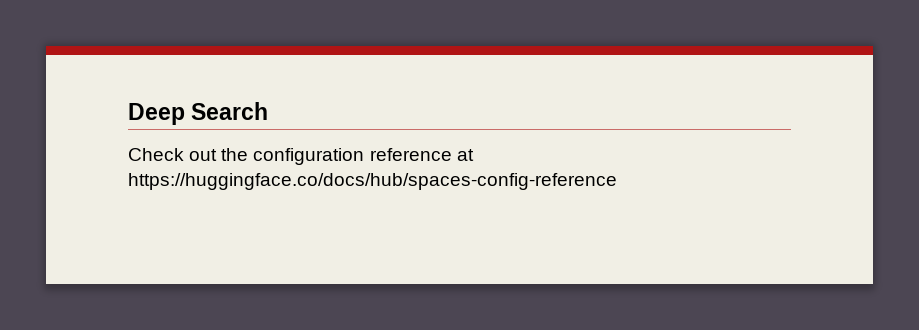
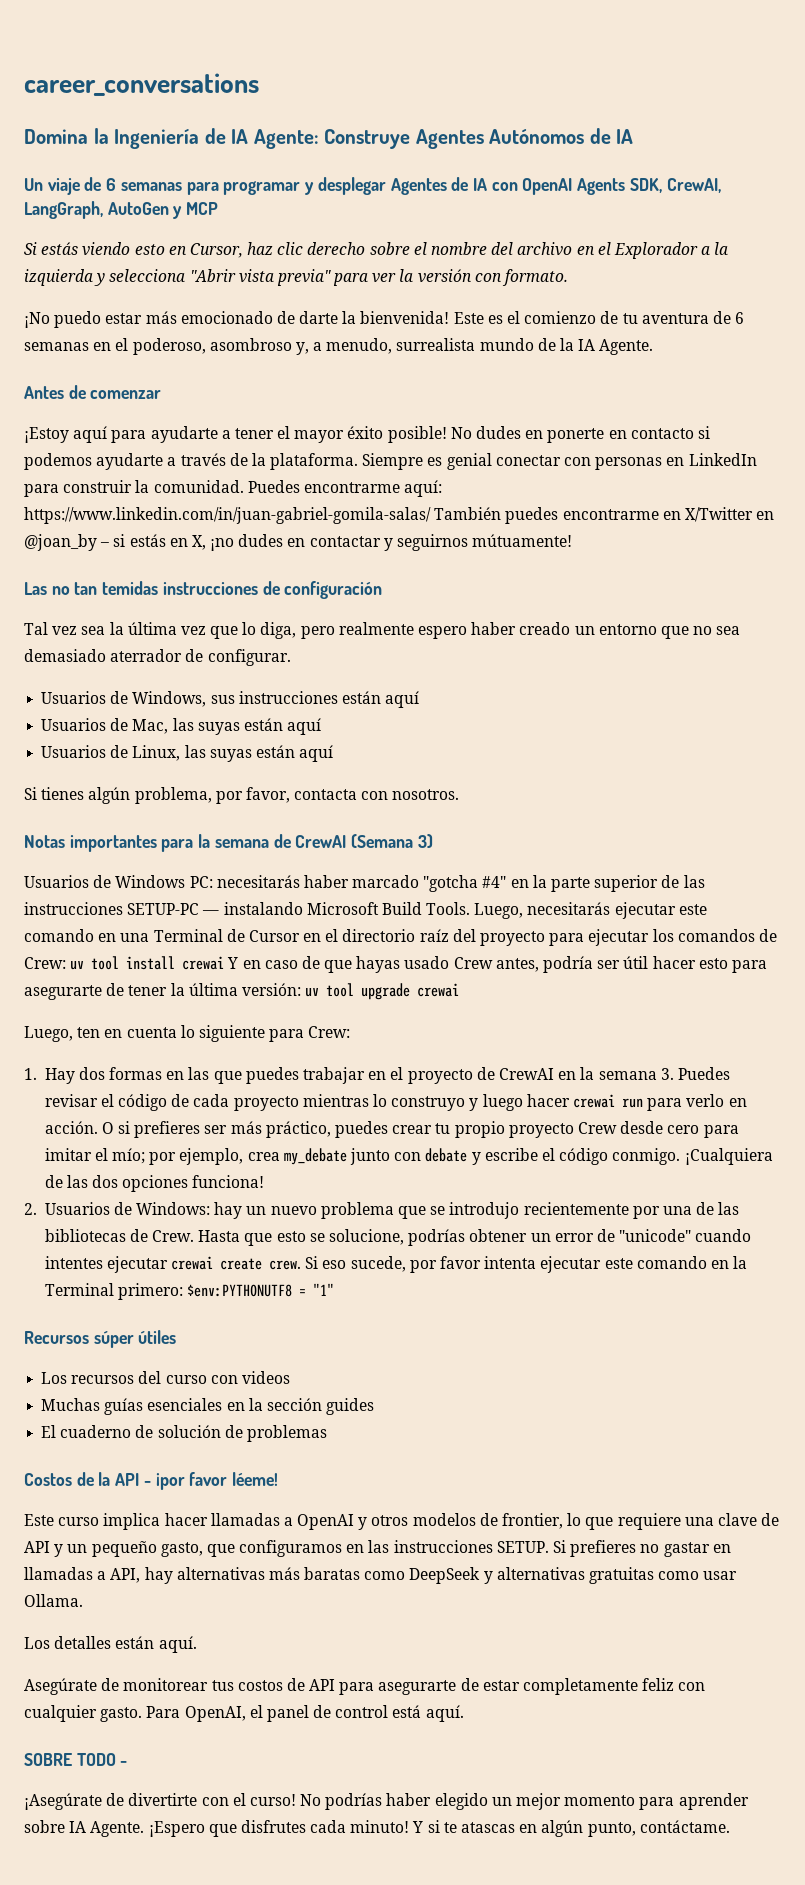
[128,102,269,125] [128,148,474,165] [128,173,617,190] Deep Search // Check out the configuration reference at https://huggingface.co/docs/hub/spaces-config-reference -> [24,73,259,96] [24,128,634,149] [24,177,721,195] [24,201,219,219] [24,242,729,259] [24,269,569,286] [24,311,745,328] [24,338,654,355] [24,385,162,399] [24,426,710,443] [24,453,757,470] [24,480,443,497] [24,507,775,524] [24,534,573,551] [24,581,383,599] [24,622,741,639] [24,649,291,666] [41,691,420,708] [41,718,322,735] [41,745,334,762] [24,787,460,804] [24,834,433,852] [24,875,705,892] [24,902,707,919] [24,929,777,946] [24,956,767,973] [24,983,460,1000] [24,1025,351,1042] [24,1067,730,1084] [44,1094,747,1111] [44,1121,739,1138] [44,1148,773,1165] [44,1175,265,1192] [24,1202,740,1219] [44,1229,752,1246] [44,1256,748,1273] [44,1283,335,1300] [24,1330,177,1348] [41,1371,290,1384] [41,1398,375,1415] [41,1425,327,1442] [24,1472,279,1490] [24,1513,780,1530] [24,1540,731,1557] [24,1567,738,1584] [24,1594,83,1607] [24,1636,197,1653] [24,1678,706,1695] [24,1705,464,1722] [24,1753,128,1766] [24,1793,749,1810] [24,1820,730,1837] career_conversations // Domina la Ingeniería de IA Agente: Construye Agentes Autónomos de IA // Un viaje de 6 semanas para programar y desplegar Agentes de IA con OpenAI Agents SDK, CrewAI, LangGraph, AutoGen y MCP // Si estás viendo esto en Cursor, haz clic derecho sobre el nombre del archivo en el Explorador a la izquierda y selecciona "Abrir vista previa" para ver la versión con formato. // ¡No puedo estar más emocionado de darte la bienvenida! Este es el comienzo de tu aventura de 6 semanas en el poderoso, asombroso y, a menudo, surrealista mundo de la IA Agente. // Antes de comenzar // ¡Estoy aquí para ayudarte a tener el mayor éxito posible! No dudes en ponerte en contacto si podemos ayudarte a través de la plataforma. Siempre es genial conectar con personas en LinkedIn para construir la comunidad. Puedes encontrarme aquí: https://www.linkedin.com/in/juan-gabriel-gomila-salas/ También puedes encontrarme en X/Twitter en @joan_by – si estás en X, ¡no dudes en contactar y seguirnos mútuamente! // Las no tan temidas instrucciones de configuración // Tal vez sea la última vez que lo diga, pero realmente espero haber creado un entorno que no sea demasiado aterrador de configurar. // Usuarios de Windows, sus instrucciones están aquí // Usuarios de Mac, las suyas están aquí // Usuarios de Linux, las suyas están aquí // Si tienes algún problema, por favor, contacta con nosotros. // Notas importantes para la semana de CrewAI (Semana 3) // Usuarios de Windows PC: necesitarás haber marcado "gotcha #4" en la parte superior de las instrucciones SETUP-PC — instalando Microsoft Build Tools. Luego, necesitarás ejecutar este comando en una Terminal de Cursor en el directorio raíz del proyecto para ejecutar los comandos de Crew: uv tool install crewai Y en caso de que hayas usado Crew antes, podría ser útil hacer esto para asegurarte de tener la última versión: uv tool upgrade crewai // Luego, ten en cuenta lo siguiente para Crew: // 1. Hay dos formas en las que puedes trabajar en el proyecto de CrewAI en la semana 3. Puedes revisar el código de cada proyecto mientras lo construyo y luego hacer crewai run para verlo en acción. O si prefieres ser más práctico, puedes crear tu propio proyecto Crew desde cero para imitar el mío; por ejemplo, crea my_debate junto con debate y escribe el código conmigo. ¡Cualquiera de las dos opciones funciona! // 2. Usuarios de Windows: hay un nuevo problema que se introdujo recientemente por una de las bibliotecas de Crew. Hasta que esto se solucione, podrías obtener un error de "unicode" cuando intentes ejecutar crewai create crew. Si eso sucede, por favor intenta ejecutar este comando en la Terminal primero: $env:PYTHONUTF8 = "1" // Recursos súper útiles // Los recursos del curso con videos // Muchas guías esenciales en la sección guides // El cuaderno de solución de problemas // Costos de la API - ¡por favor léeme! // Este curso implica hacer llamadas a OpenAI y otros modelos de frontier, lo que requiere una clave de API y un pequeño gasto, que configuramos en las instrucciones SETUP. Si prefieres no gastar en llamadas a API, hay alternativas más baratas como DeepSeek y alternativas gratuitas como usar Ollama. // Los detalles están aquí. // Asegúrate de monitorear tus costos de API para asegurarte de estar completamente feliz con cualquier gasto. Para OpenAI, el panel de control está aquí. // SOBRE TODO - // ¡Asegúrate de divertirte con el curso! No podrías haber elegido un mejor momento para aprender sobre IA Agente. ¡Espero que disfrutes cada minuto! Y si te atascas en algún punto, contáctame.

